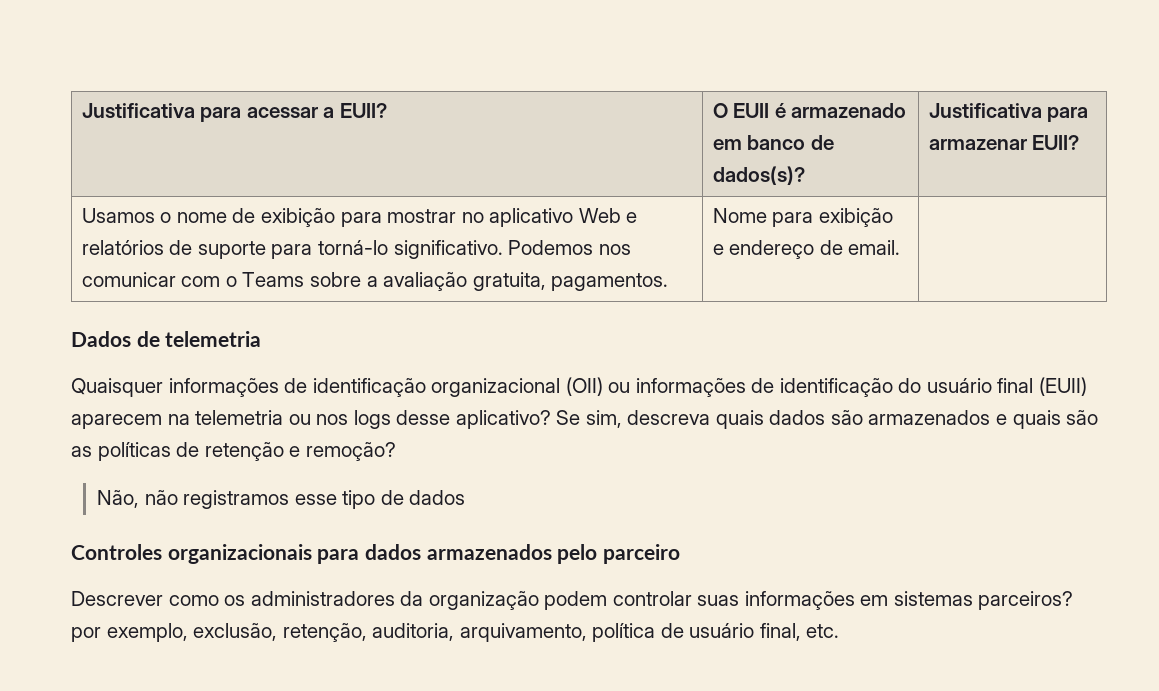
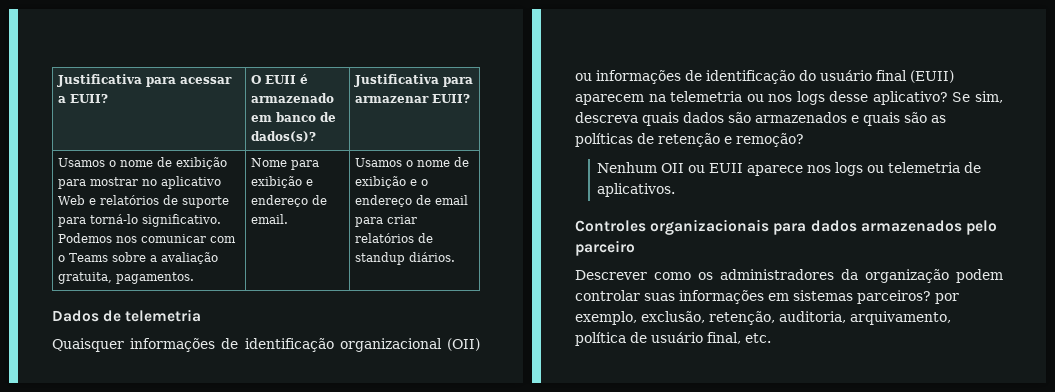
(901, 247) none -> [355,157,470,167] [355,176,429,188] [355,195,469,207] [355,215,418,227] [355,233,434,243] [355,252,456,265] Usamos o nome de exibição e o endereço de email para criar relatórios de standup diários.
[97,490,466,509] Não, não registramos esse tipo de dados -> [597,162,982,176] [597,183,676,197] Nenhum OII ou EUII aparece nos logs ou telemetria de aplicativos.

